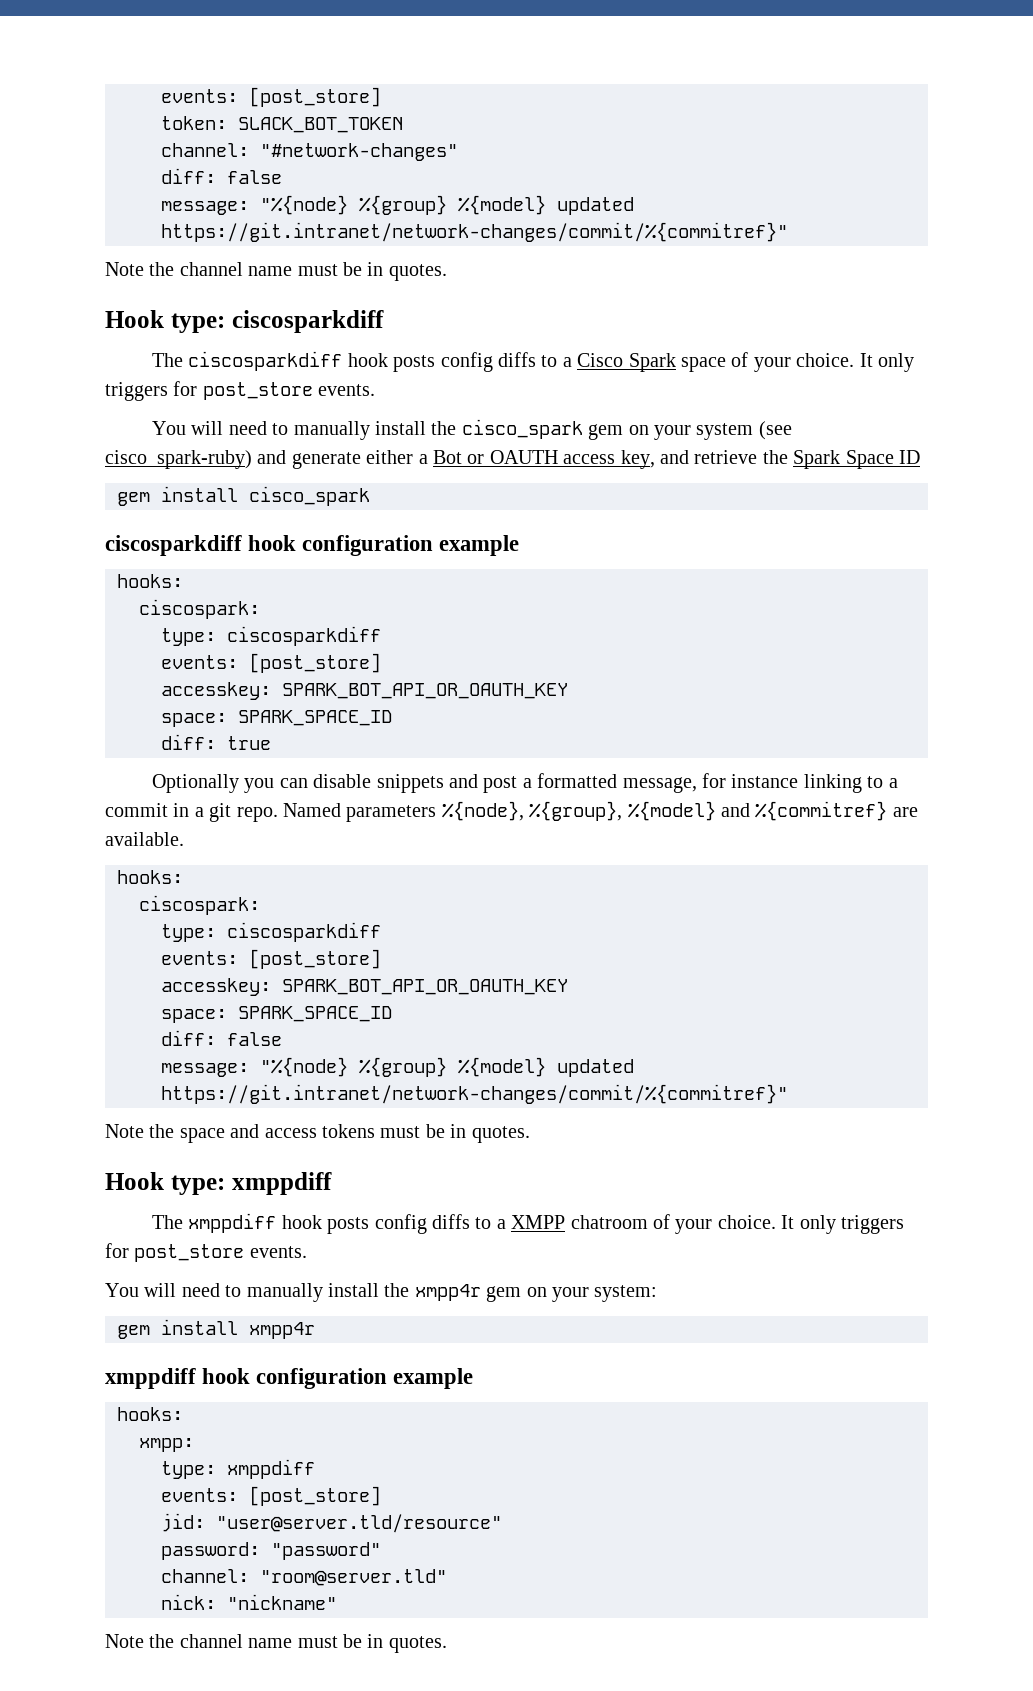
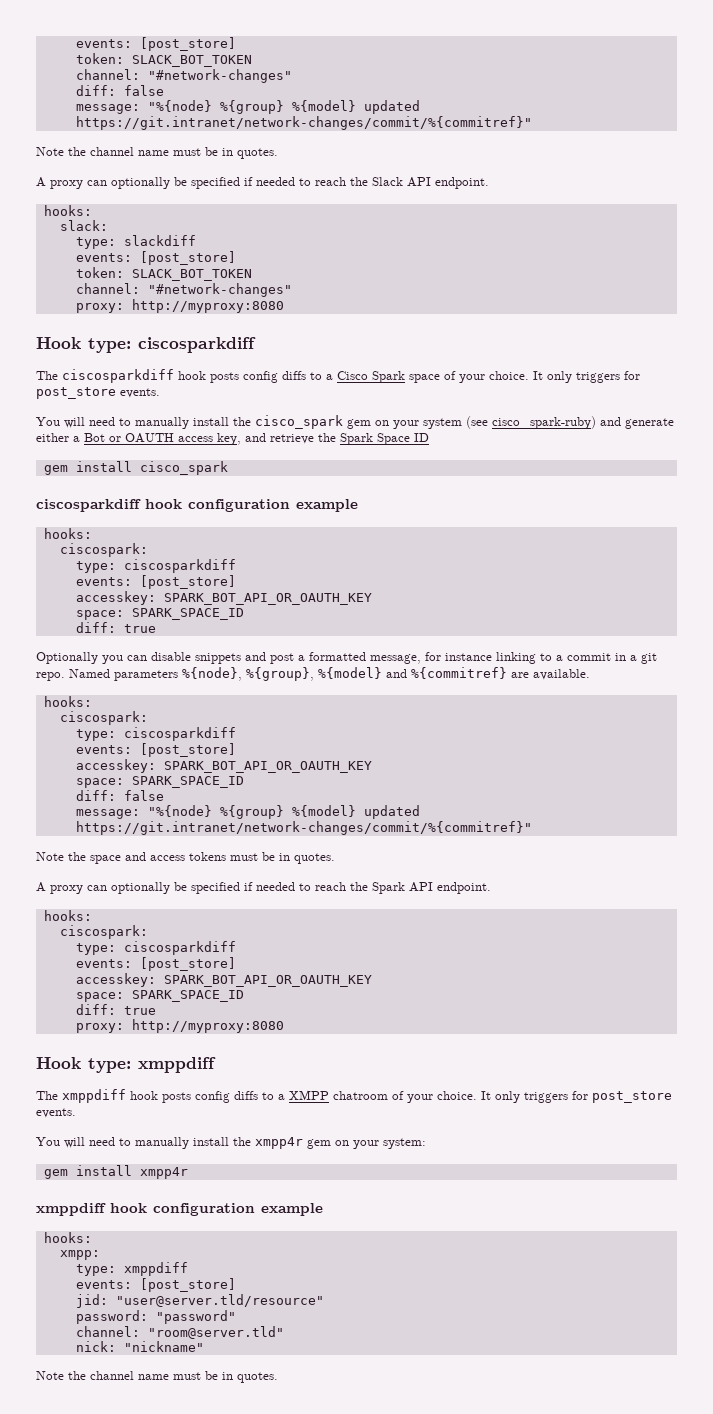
(447, 272) none -> [36,177,489,189] [43,205,92,216] [59,220,108,231] [75,235,196,249] [75,251,236,265] [75,267,252,281] [75,283,292,297] [75,299,284,313] // A proxy can optionally be specified if needed to reach the Slack API endpoint. // hooks: // slack: // type: slackdiff // events: [post_store] // token: SLACK_BOT_TOKEN // channel: "#network-changes" // proxy: http://myproxy:8080
(530, 1134) none -> [36,882,491,894] [43,910,92,921] [59,925,148,939] [75,941,236,955] [75,957,236,971] [75,973,372,987] [75,990,244,1002] [75,1004,156,1015] [75,1019,284,1033] // A proxy can optionally be specified if needed to reach the Spark API endpoint. // hooks: // ciscospark: // type: ciscosparkdiff // events: [post_store] // accesskey: SPARK_BOT_API_OR_OAUTH_KEY // space: SPARK_SPACE_ID // diff: true // proxy: http://myproxy:8080

